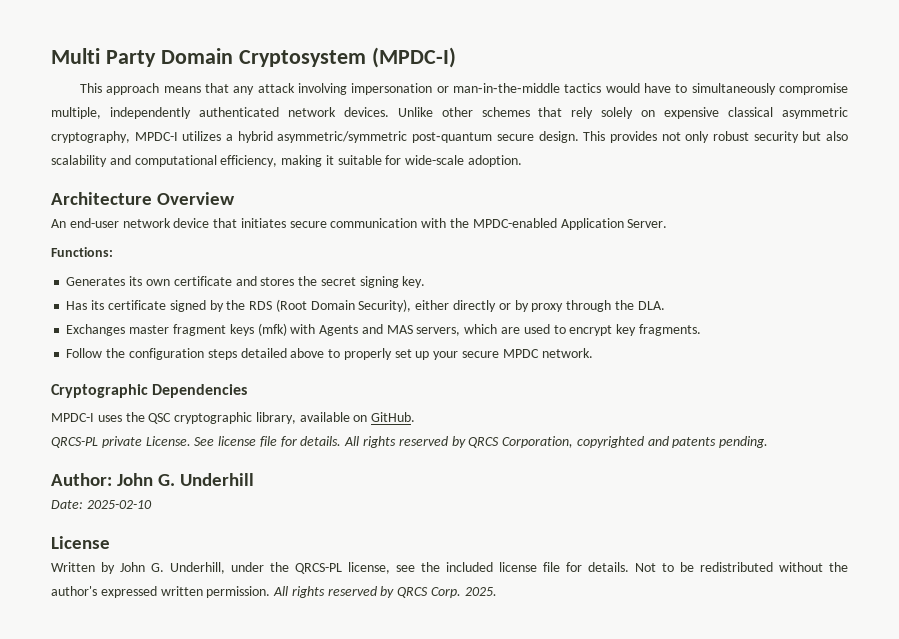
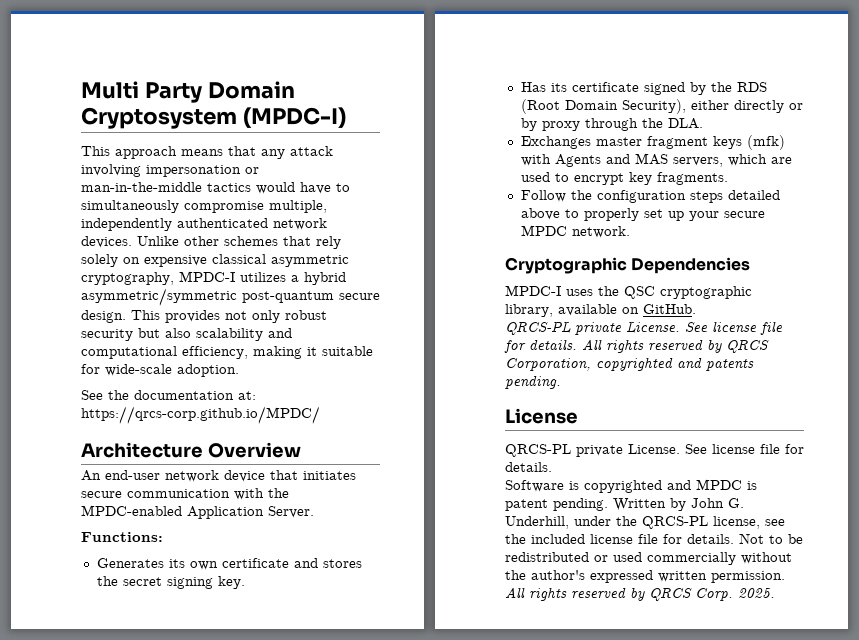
(523, 161) none -> [81,390,256,400] [81,406,320,424] // See the documentation at: https://qrcs-corp.github.io/MPDC/
[51,473,255,486] [51,500,152,509] [51,536,110,549] Author: John G. Underhill // Date: 2025-02-10 // License // -> [505,408,578,424] [505,444,804,457] [505,462,552,472] [505,479,757,493] [505,498,608,511] License // QRCS-PL private License. See license file for details. // Software is copyrighted and MPDC is patent pending.
(773, 567) none -> [594,552,736,565] or used commercially

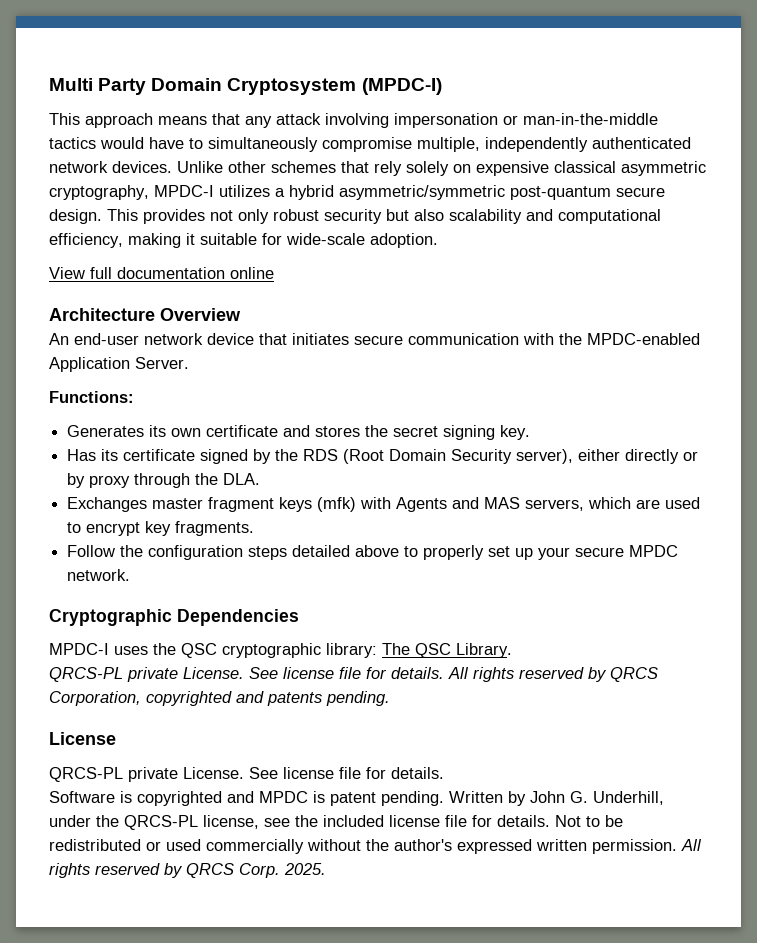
[81,390,256,400] [81,406,320,424] See the documentation at: https://qrcs-corp.github.io/MPDC/ -> [49,267,274,279] View full documentation online
[621,99,686,114] Security), -> [451,449,574,464] Security server),
[505,304,696,317] library, available on GitHub. -> [326,643,512,658] library: The QSC Library.

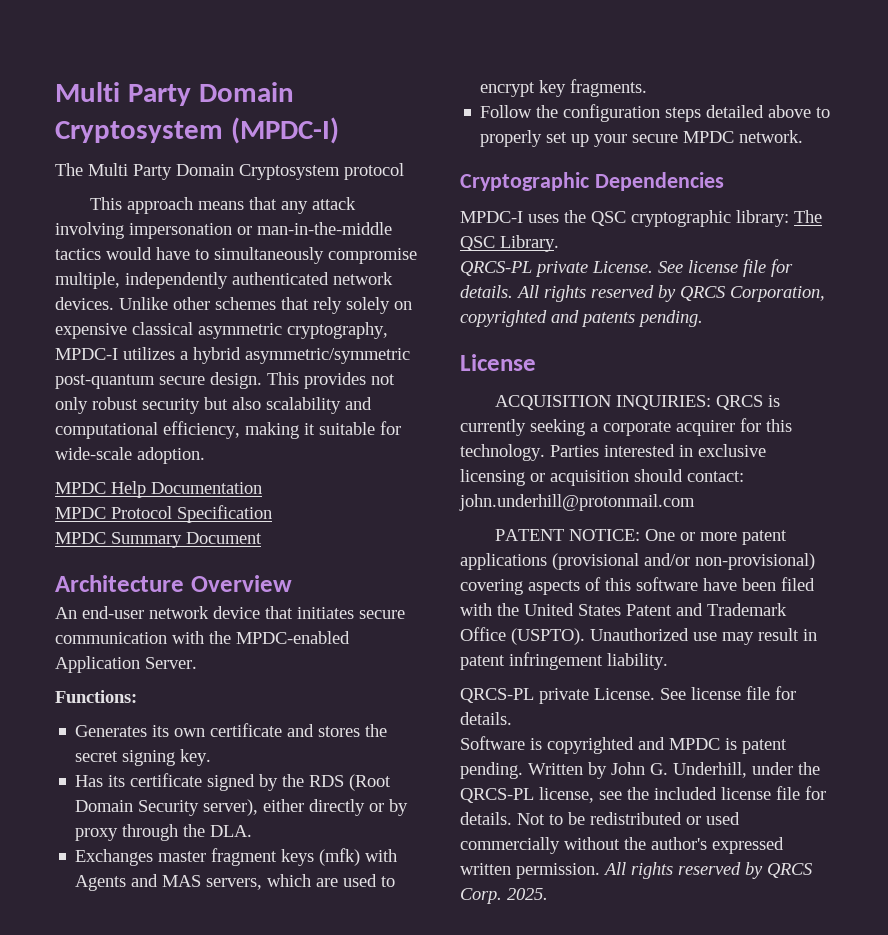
(442, 86) none -> [55,163,404,180] // The Multi Party Domain Cryptosystem protocol
[49,267,274,279] View full documentation online -> [55,481,262,498] [55,505,272,523] [55,532,262,548] MPDC Help Documentation // MPDC Protocol Specification // MPDC Summary Document
(116, 738) none -> [494,395,780,410] [460,418,792,436] [460,444,766,461] [460,469,744,486] [459,494,695,511] [494,529,787,545] [460,553,815,570] [460,577,815,595] [460,603,787,616] [460,627,817,645] [460,652,668,670] // ACQUISITION INQUIRIES: QRCS is currently seeking a corporate acquirer for this technology. Parties interested in exclusive licensing or acquisition should contact: john.underhill@protonmail.com // PATENT NOTICE: One or more patent applications (provisional and/or non-provisional) covering aspects of this software have been filed with the United States Patent and Trademark Office (USPTO). Unauthorized use may result in patent infringement liability.

